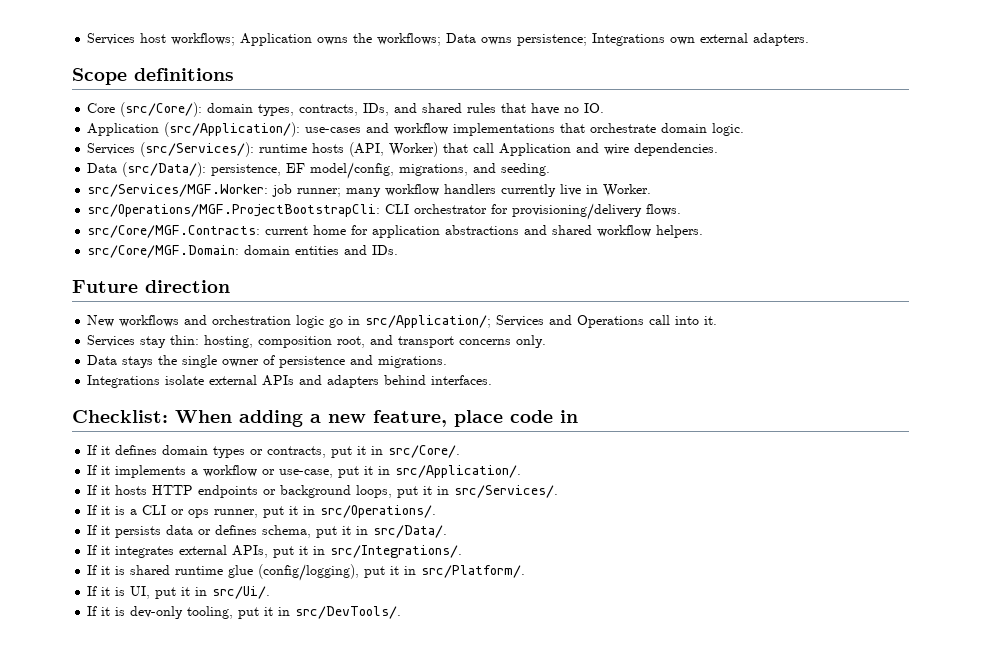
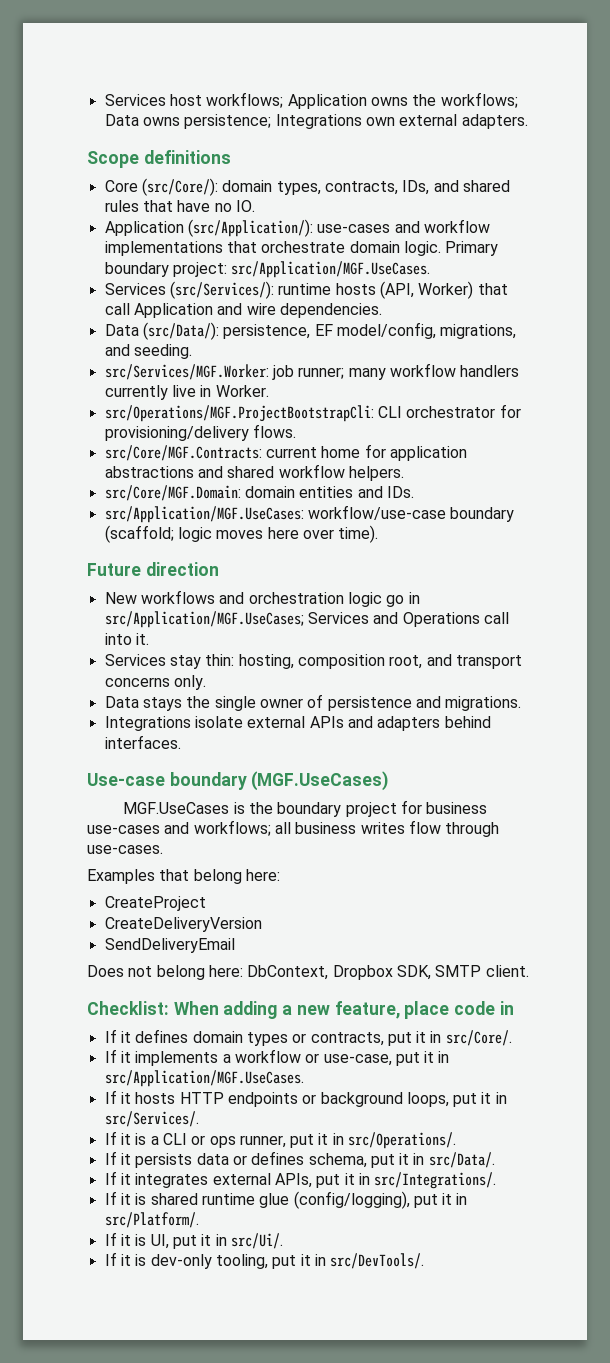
(745, 129) none -> [445,241,499,256] [104,261,431,278] Primary boundary project: src/Application/MGF.UseCases.
(399, 250) none -> [104,505,515,523] [104,525,379,543] // src/Application/MGF.UseCases: workflow/use-case boundary (scaffold; logic moves here over time).
[365,315,492,328] src/Application/; -> [104,611,304,628] src/Application/MGF.UseCases;
(493, 380) none -> [87,771,389,791] [123,800,488,817] [87,820,500,837] [87,845,163,854] [87,869,280,884] [104,896,206,911] [104,917,262,932] [104,938,235,953] [87,965,529,980] // Use-case boundary (MGF.UseCases) // MGF.UseCases is the boundary project for business use-cases and workflows; all business writes flow through use-cases. // Examples that belong here: // CreateProject // CreateDeliveryVersion // SendDeliveryEmail // Does not belong here: DbContext, Dropbox SDK, SMTP client.
[395,465,522,478] src/Application/. -> [104,1070,304,1087] src/Application/MGF.UseCases.

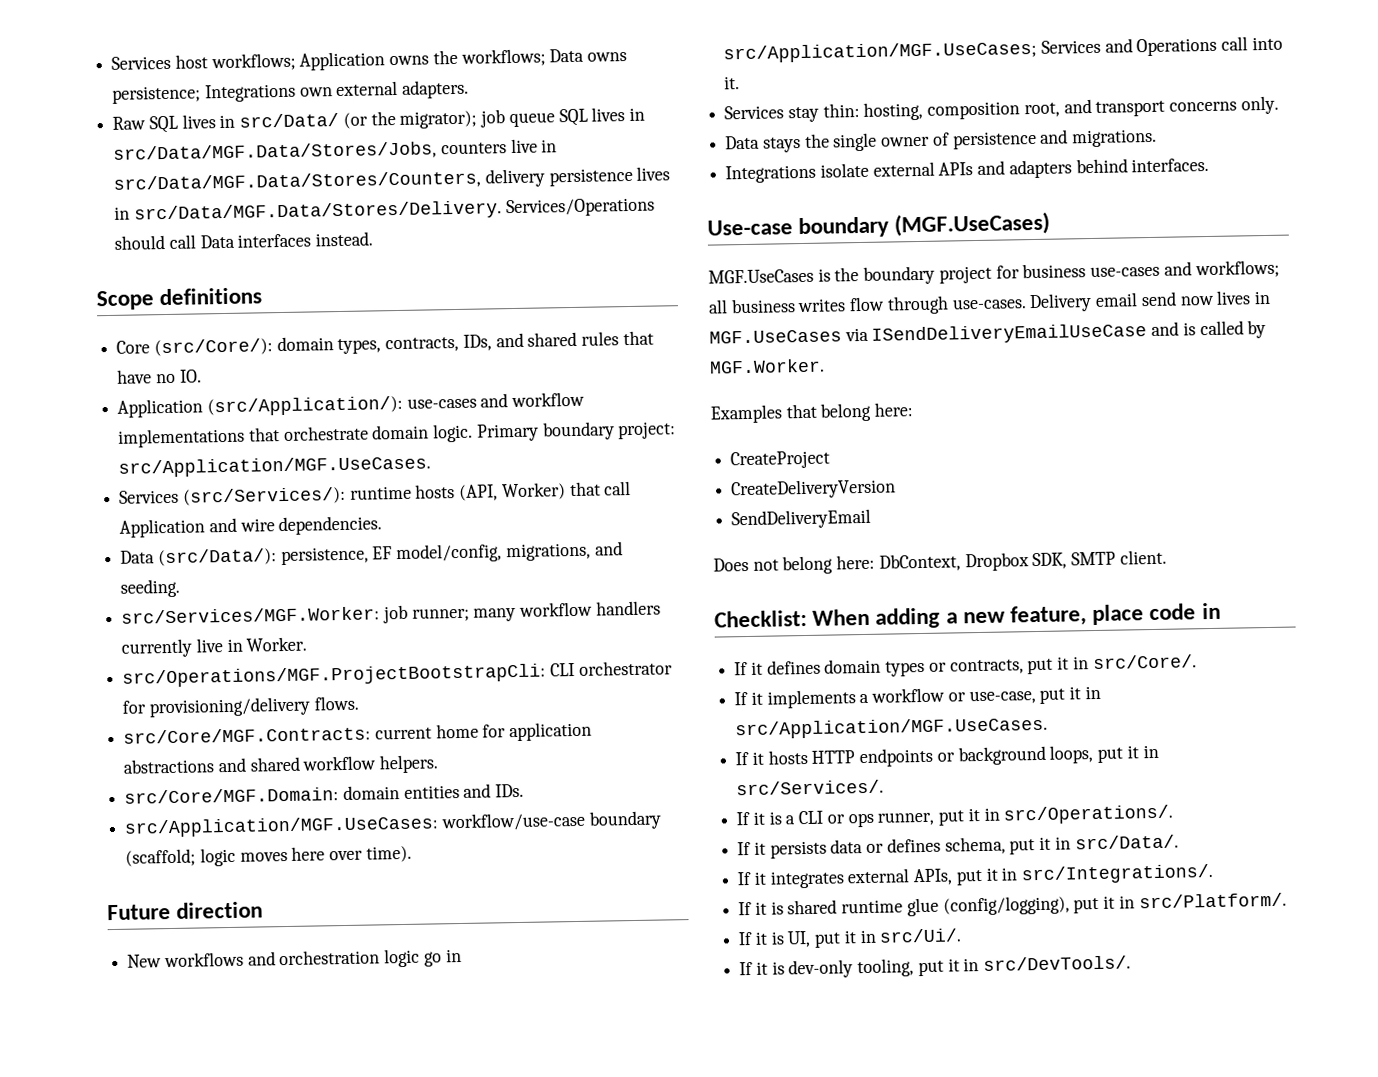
(528, 121) none -> [112,107,645,134] [113,138,558,163] [113,166,671,193] [114,197,655,224] [114,231,374,250] // Raw SQL lives in src/Data/ (or the migrator); job queue SQL lives in src/Data/MGF.Data/Stores/Jobs, counters live in src/Data/MGF.Data/Stores/Counters, delivery persistence lives in src/Data/MGF.Data/Stores/Delivery. Services/Operations should call Data interfaces instead.
(163, 849) none -> [1029,290,1271,313] [709,319,1267,345] [709,358,825,374] Delivery email send now lives in MGF.UseCases via ISendDeliveryEmailUseCase and is called by MGF.Worker.

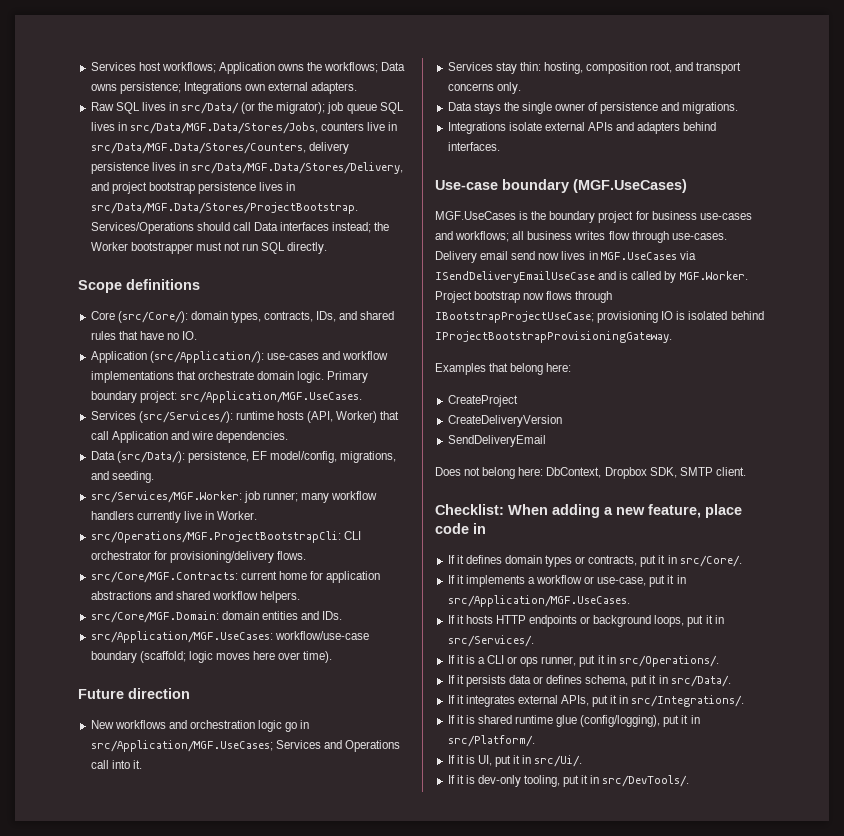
[133,200,502,224] src/Data/MGF.Data/Stores/Delivery. -> [190,162,403,174] [90,182,296,194] [90,202,358,214] src/Data/MGF.Data/Stores/Delivery, and project bootstrap persistence lives in src/Data/MGF.Data/Stores/ProjectBootstrap.
[315,231,374,247] instead. -> [332,222,390,233] [90,242,328,254] instead; the Worker bootstrapper must not run SQL directly.
(825, 366) none -> [435,291,613,303] [435,311,764,323] [435,331,672,343] Project bootstrap now flows through IBootstrapProjectUseCase; provisioning IO is isolated behind IProjectBootstrapProvisioningGateway.

